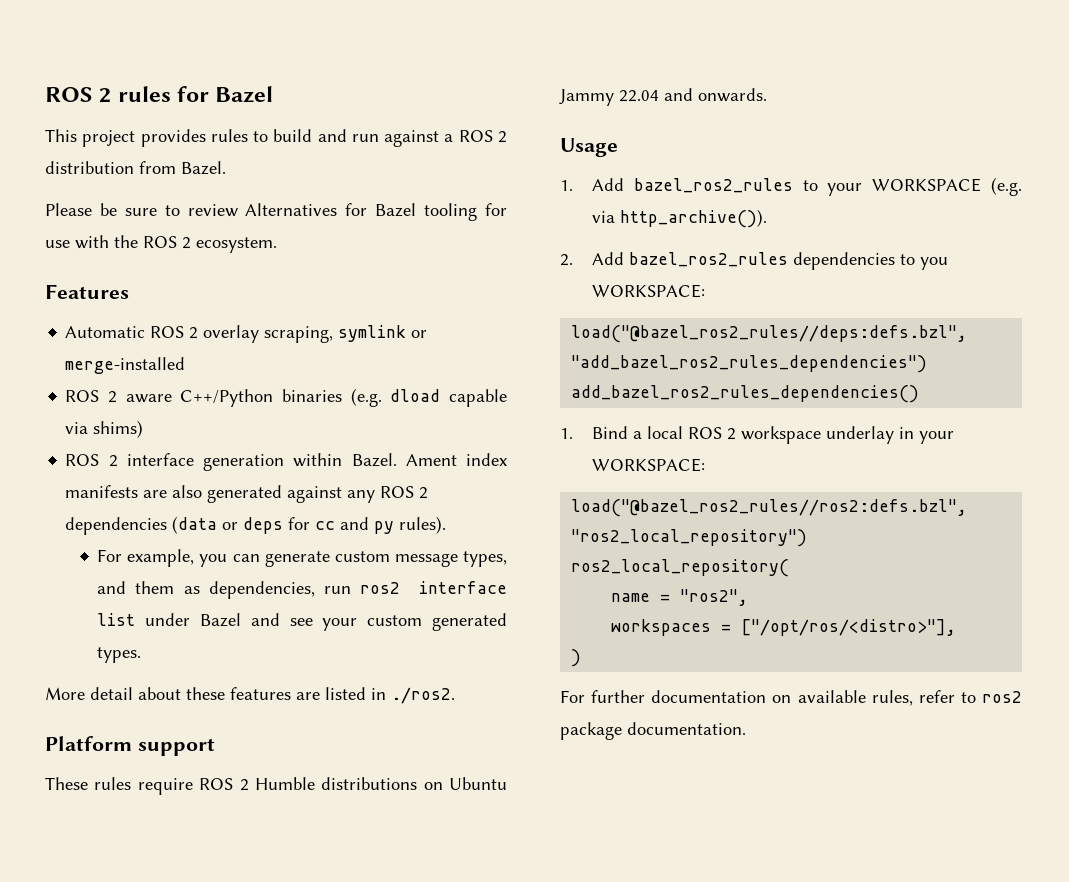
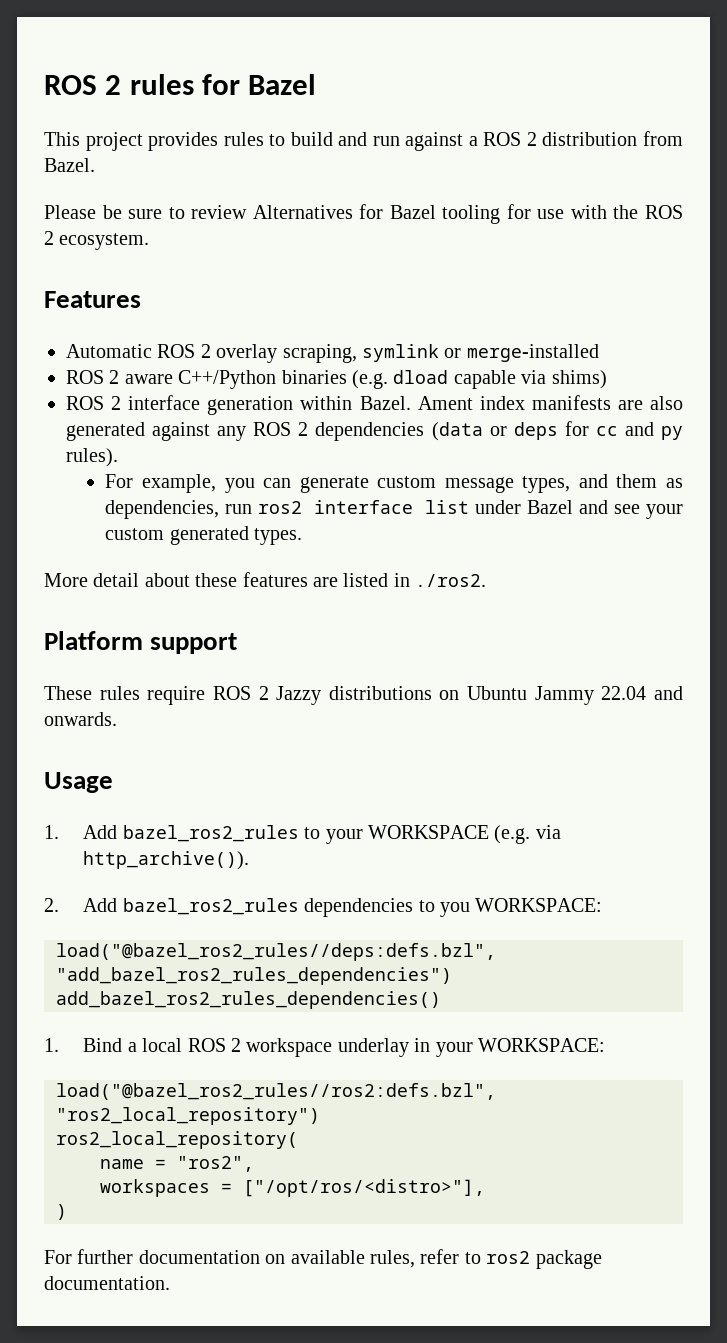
[254,777,315,790] Humble -> [276,686,322,705] Jazzy

